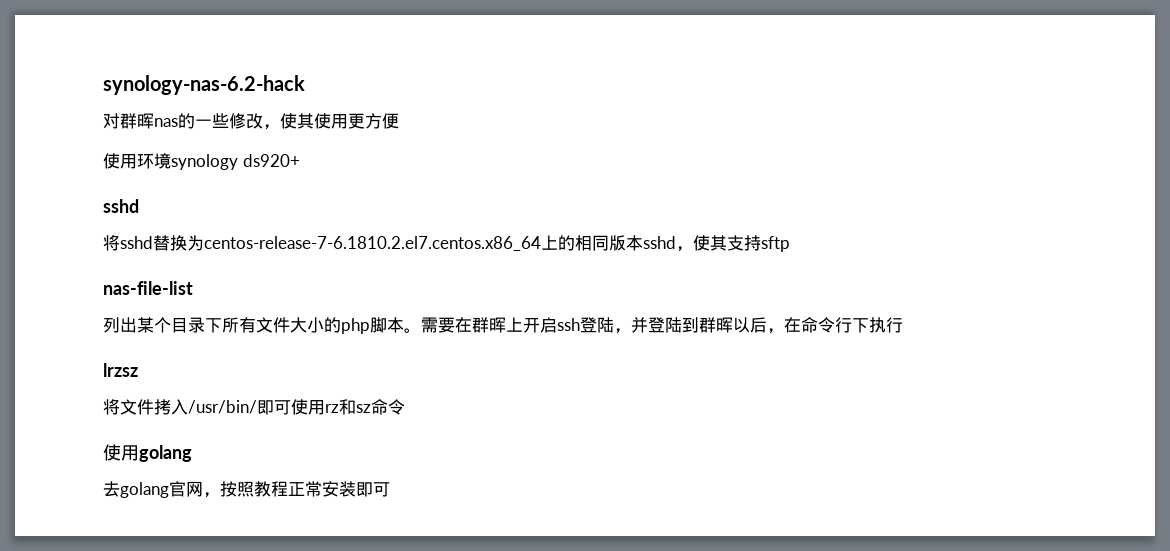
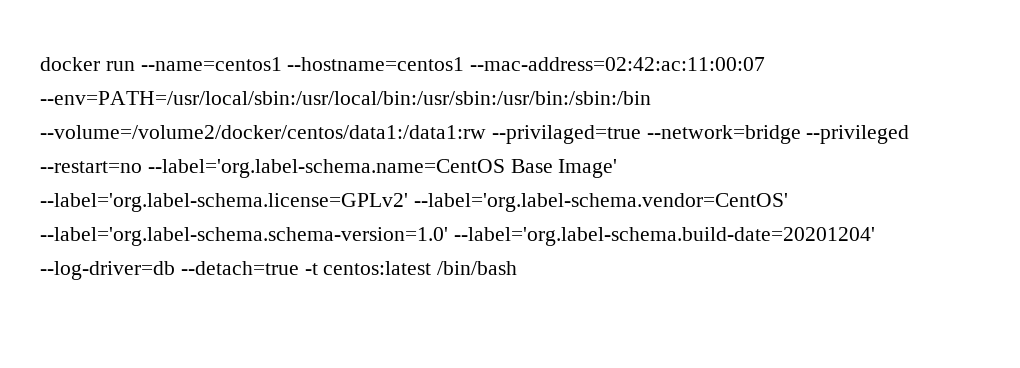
[103,75,305,95] [103,113,399,130] [103,153,300,170] [103,199,139,213] [103,235,790,252] [103,281,193,295] [103,317,903,334] [103,363,138,377] [103,399,405,415] [103,444,192,462] [103,481,390,498] synology-nas-6.2-hack // 对群晖nas的一些修改，使其使用更方便 // 使用环境synology ds920+ // sshd // 将sshd替换为centos-release-7-6.1810.2.el7.centos.x86_64上的相同版本sshd，使其支持sftp // nas-file-list // 列出某个目录下所有文件大小的php脚本。需要在群晖上开启ssh登陆，并登陆到群晖以后，在命令行下执行 // lrzsz // 将文件拷入/usr/bin/即可使用rz和sz命令 // 使用golang // 去golang官网，按照教程正常安装即可 -> [40,57,766,71] [40,91,651,105] [40,125,910,144] [40,159,618,178] [40,193,788,212] [40,227,875,246] [40,261,518,280] docker run --name=centos1 --hostname=centos1 --mac-address=02:42:ac:11:00:07 --env=PATH=/usr/local/sbin:/usr/local/bin:/usr/sbin:/usr/bin:/sbin:/bin --volume=/volume2/docker/centos/data1:/data1:rw --privilaged=true --network=bridge --privileged --restart=no --label='org.label-schema.name=CentOS Base Image' --label='org.label-schema.license=GPLv2' --label='org.label-schema.vendor=CentOS' --label='org.label-schema.schema-version=1.0' --label='org.label-schema.build-date=20201204' --log-driver=db --detach=true -t centos:latest /bin/bash

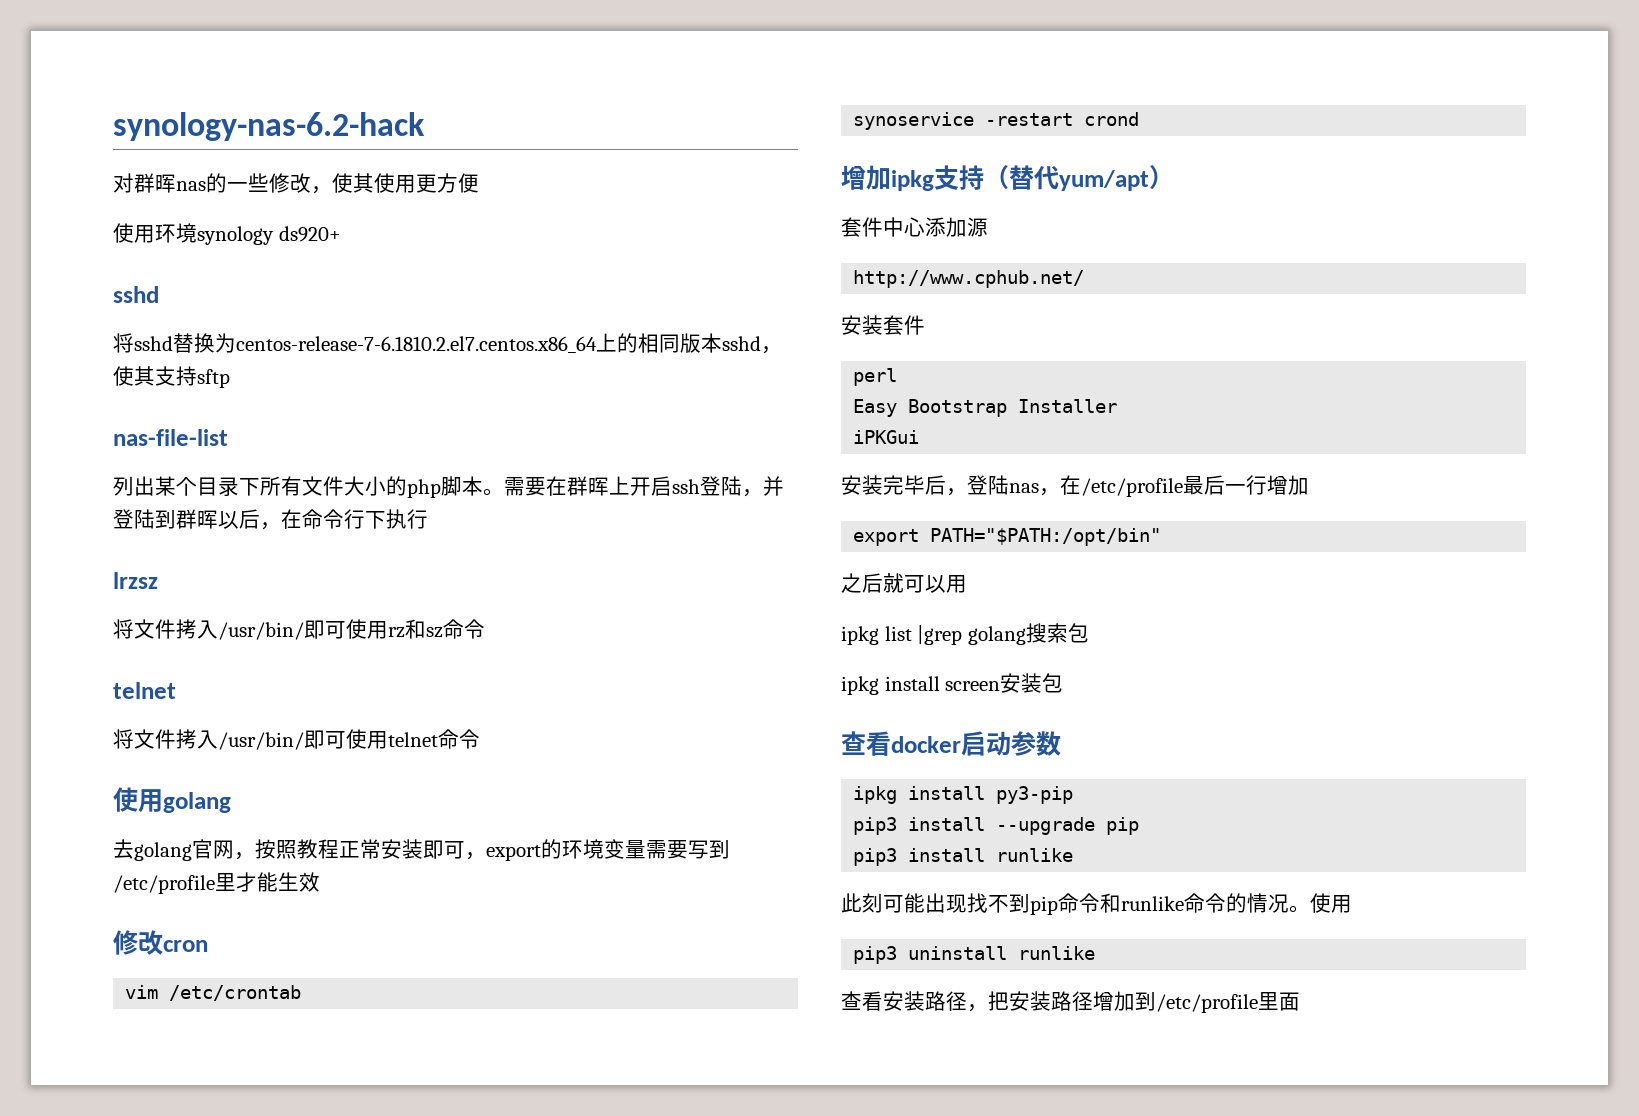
[40,57,766,71] [40,91,651,105] [40,125,910,144] [40,159,618,178] [40,193,788,212] [40,227,875,246] [40,261,518,280] docker run --name=centos1 --hostname=centos1 --mac-address=02:42:ac:11:00:07 --env=PATH=/usr/local/sbin:/usr/local/bin:/usr/sbin:/usr/bin:/sbin:/bin --volume=/volume2/docker/centos/data1:/data1:rw --privilaged=true --network=bridge --privileged --restart=no --label='org.label-schema.name=CentOS Base Image' --label='org.label-schema.license=GPLv2' --label='org.label-schema.vendor=CentOS' --label='org.label-schema.schema-version=1.0' --label='org.label-schema.build-date=20201204' --log-driver=db --detach=true -t centos:latest /bin/bash -> [113,112,425,141] [113,173,479,194] [113,223,341,245] [113,286,159,303] [113,333,782,354] [113,366,230,388] [113,429,228,446] [113,476,784,498] [113,509,428,530] [113,572,158,589] [113,619,485,640] [113,682,176,699] [113,729,480,750] [113,787,231,813] [113,839,730,861] [113,872,320,894] [113,930,208,955] [125,985,302,1001] [853,112,1140,130] [841,165,1174,191] [841,217,988,237] [853,270,1085,288] [841,315,925,335] [853,368,898,386] [853,399,1118,417] [853,430,920,444] [841,475,1309,497] [853,528,1162,546] [841,573,967,593] [841,623,1089,645] [841,673,1064,695] [841,731,1061,756] [853,786,1074,804] [853,817,1140,835] [853,848,1074,866] [841,893,1352,915] [853,946,1096,964] [841,991,1300,1013] synology-nas-6.2-hack // 对群晖nas的一些修改，使其使用更方便 // 使用环境synology ds920+ // sshd // 将sshd替换为centos-release-7-6.1810.2.el7.centos.x86_64上的相同版本sshd，使其支持sftp // nas-file-list // 列出某个目录下所有文件大小的php脚本。需要在群晖上开启ssh登陆，并登陆到群晖以后，在命令行下执行 // lrzsz // 将文件拷入/usr/bin/即可使用rz和sz命令 // telnet // 将文件拷入/usr/bin/即可使用telnet命令 // 使用golang // 去golang官网，按照教程正常安装即可，export的环境变量需要写到/etc/profile里才能生效 // 修改cron // vim /etc/crontab // synoservice -restart crond // 增加ipkg支持（替代yum/apt） // 套件中心添加源 // http://www.cphub.net/ // 安装套件 // perl // Easy Bootstrap Installer // iPKGui // 安装完毕后，登陆nas，在/etc/profile最后一行增加 // export PATH="$PATH:/opt/bin" // 之后就可以用 // ipkg list |grep golang搜索包 // ipkg install screen安装包 // 查看docker启动参数 // ipkg install py3-pip // pip3 install --upgrade pip // pip3 install runlike // 此刻可能出现找不到pip命令和runlike命令的情况。使用 // pip3 uninstall runlike // 查看安装路径，把安装路径增加到/etc/profile里面

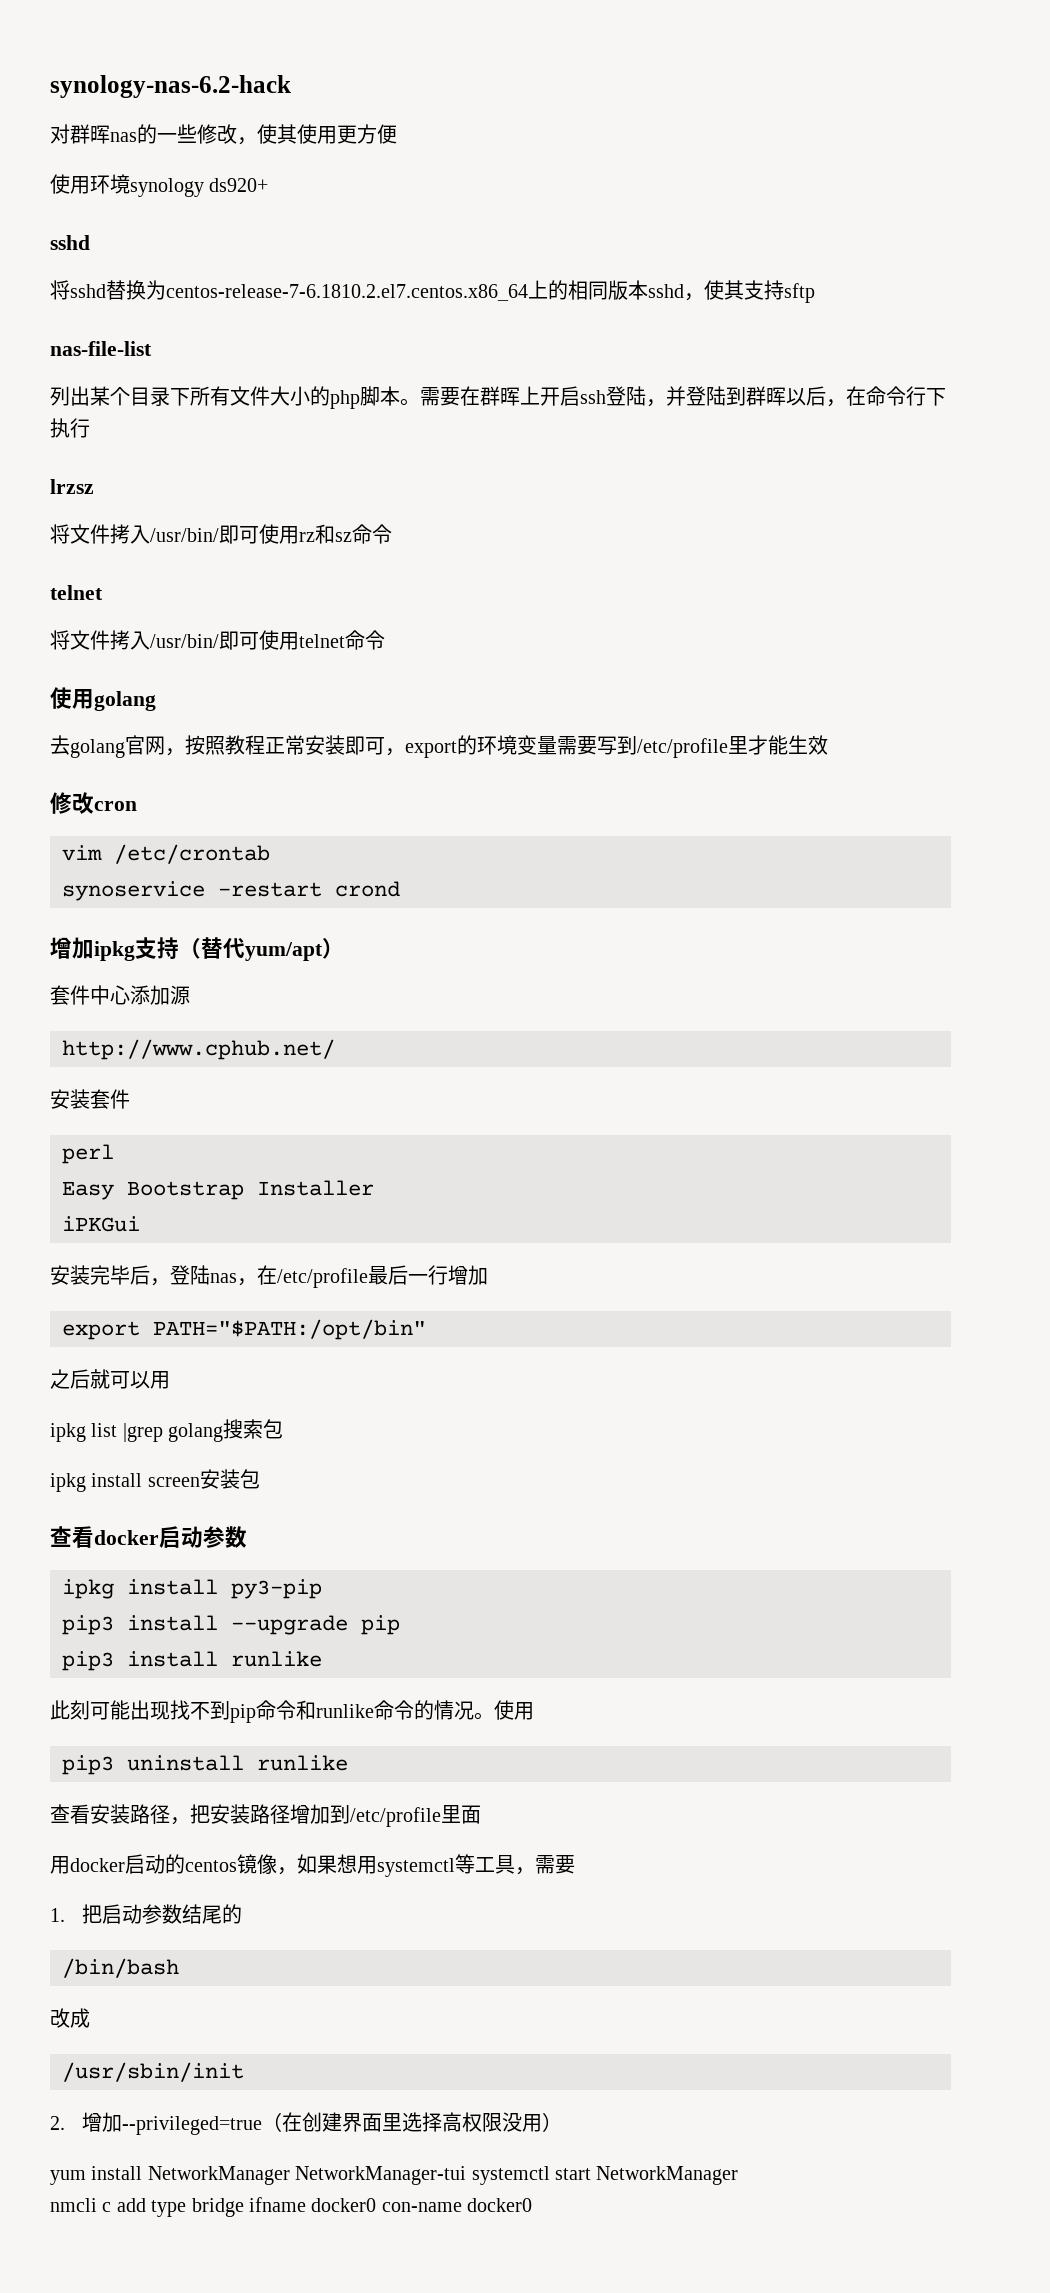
(1300, 1001) none -> [50,1854,575,1877] [50,1904,243,1924] [62,1958,179,1978] [50,2008,90,2028] [62,2062,244,2082] [50,2112,563,2135] [50,2166,739,2185] [50,2197,533,2217] // 用docker启动的centos镜像，如果想用systemctl等工具，需要 // 1.把启动参数结尾的 // /bin/bash // 改成 // /usr/sbin/init // 2.增加--privileged=true（在创建界面里选择高权限没用） // yum install NetworkManager NetworkManager-tui systemctl start NetworkManager // nmcli c add type bridge ifname docker0 con-name docker0

